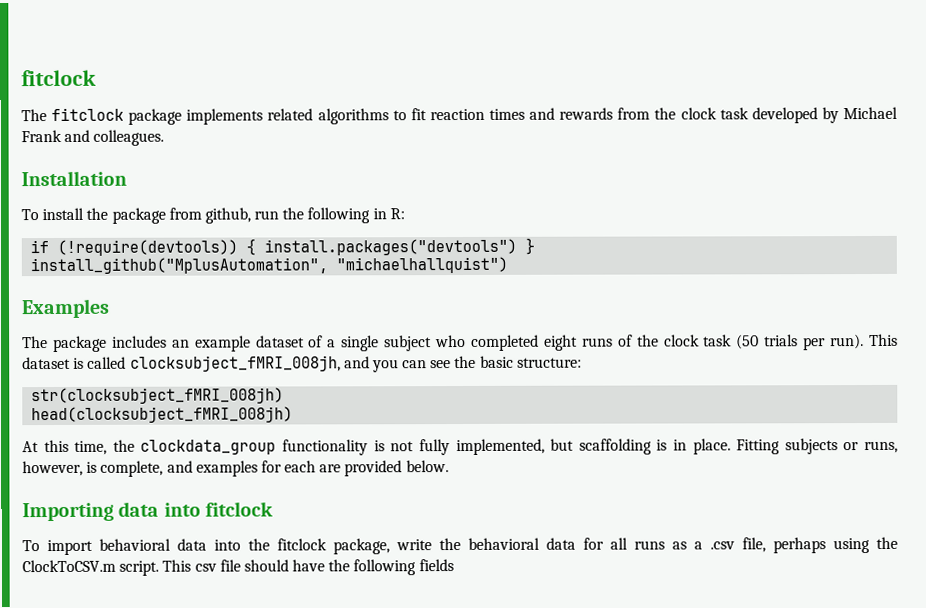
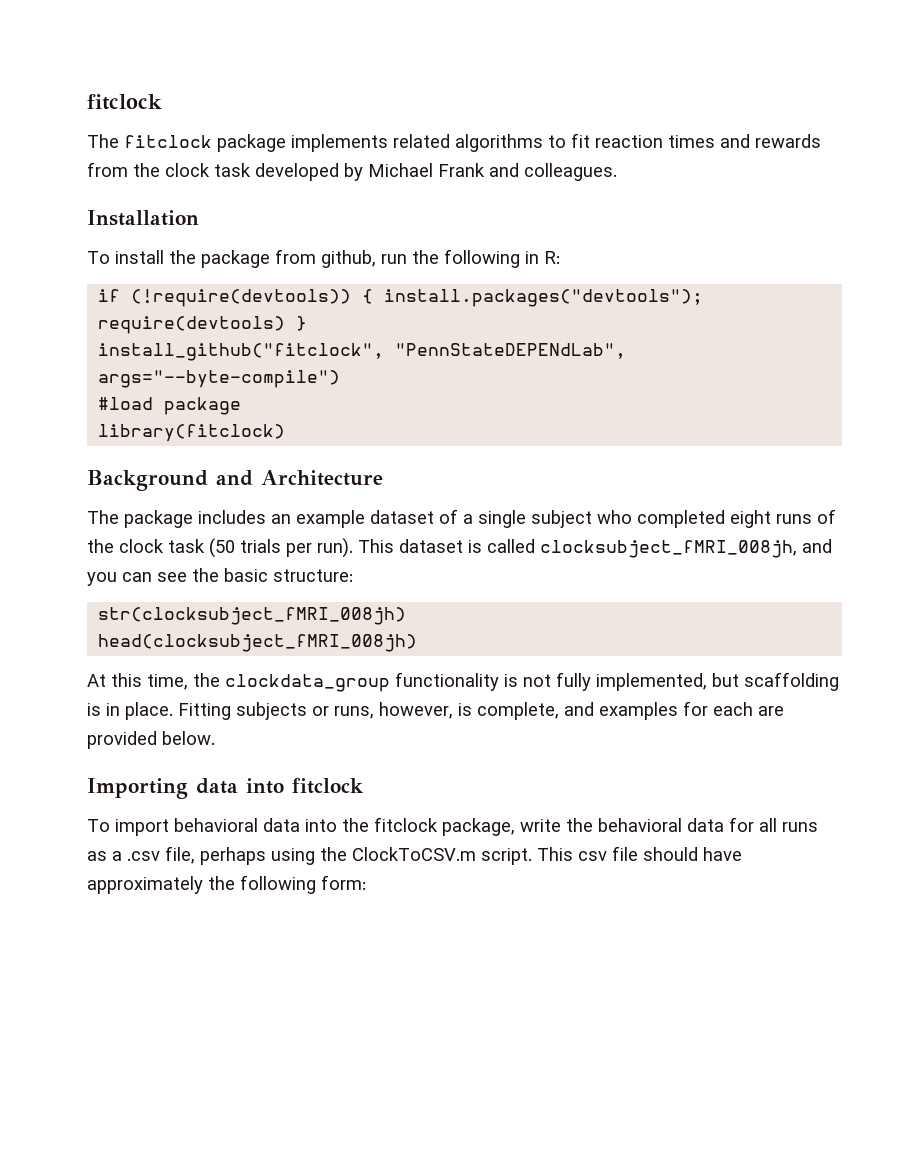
[264,238,518,256] install.packages("devtools") -> [384,289,704,307] [98,316,286,334] install.packages("devtools"); require(devtools)
[30,256,509,275] [21,298,110,319] install_github("MplusAutomation", "michaelhallquist") // Examples -> [98,343,627,361] [98,370,341,388] [98,397,242,415] [98,424,286,442] [87,470,383,491] install_github("fitclock", "PennStateDEPENdLab", args="--byte-compile") // #load package // library(fitclock) // Background and Architecture
[328,559,454,576] the following fields -> [87,875,366,894] approximately the following form:

